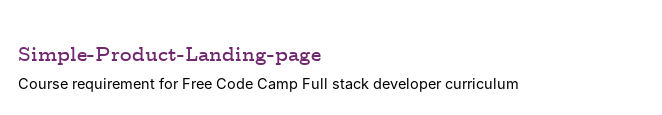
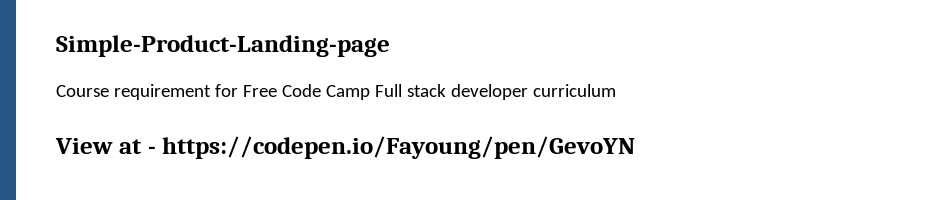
(519, 83) none -> [55,136,636,159] // View at - https://codepen.io/Fayoung/pen/GevoYN

